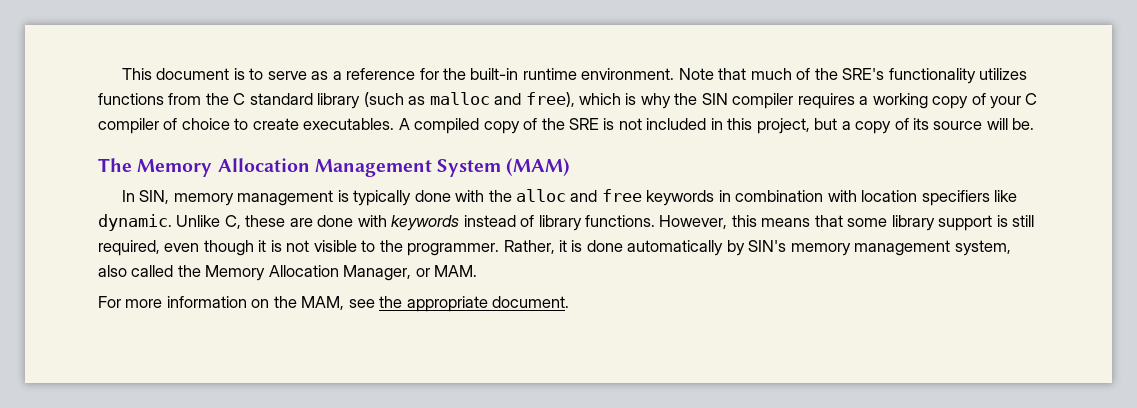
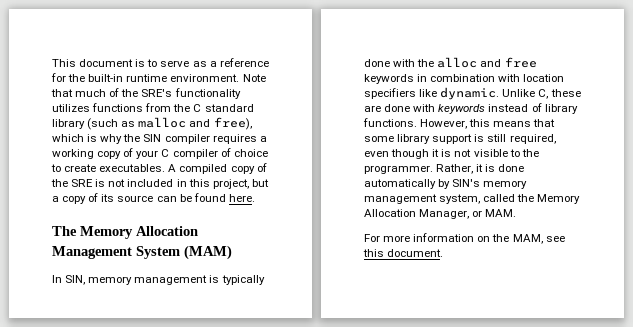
[986,118,1035,130] will be. -> [156,193,255,202] can be found here.
[98,265,127,277] also -> (481, 199) none
[379,296,488,312] the appropriate -> [363,249,384,257] this

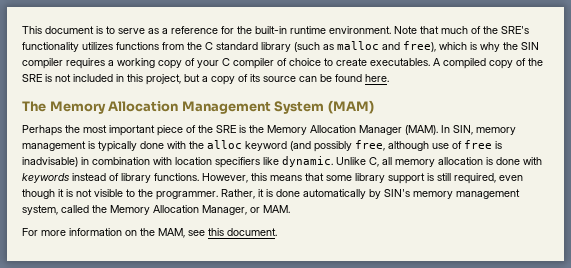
(232, 252) none -> [22,125,438,136] Perhaps the most important piece of the SRE is the Memory Allocation Manager (MAM).
[480,57,537,68] [364,74,414,84] and free keywords -> [245,140,502,152] [22,157,78,167] keyword (and possibly free, although use of free is inadvisable)
[550,89,581,97] [364,105,381,112] these are -> [382,157,493,167] all memory allocation is

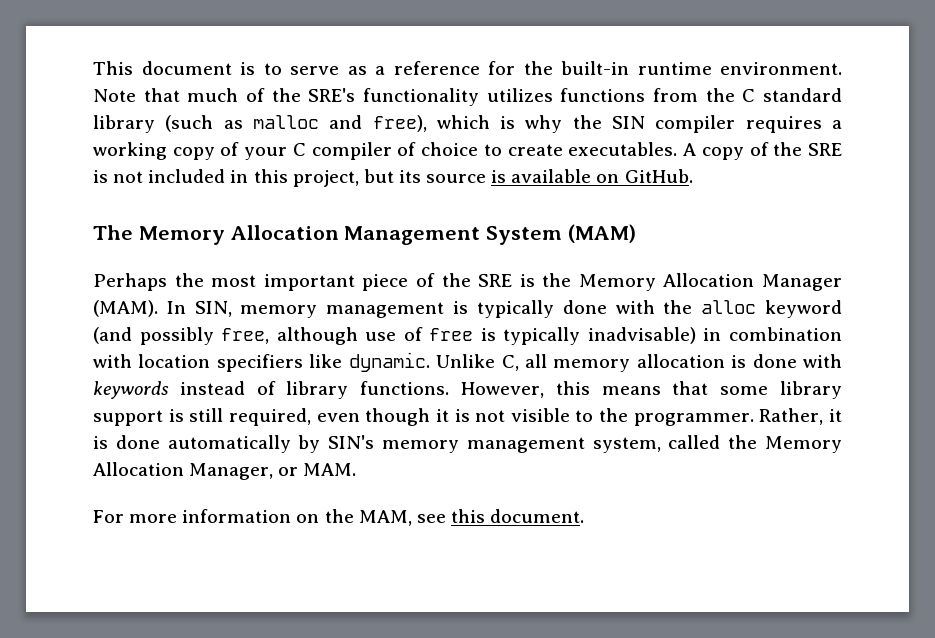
[443,58,486,69] compiled -> (697, 149) none
[202,74,389,85] a copy of its source can be found here. -> [398,169,693,183] its source is available on GitHub.
(502, 145) none -> [503,327,581,345] typically

